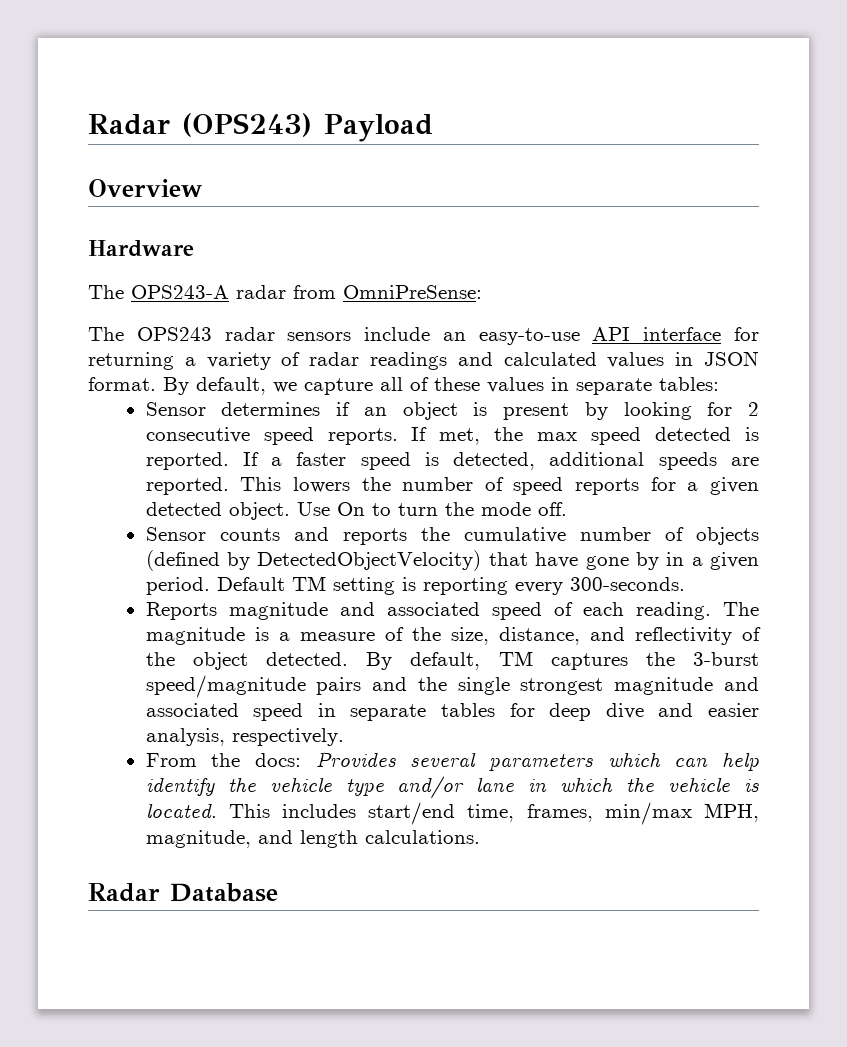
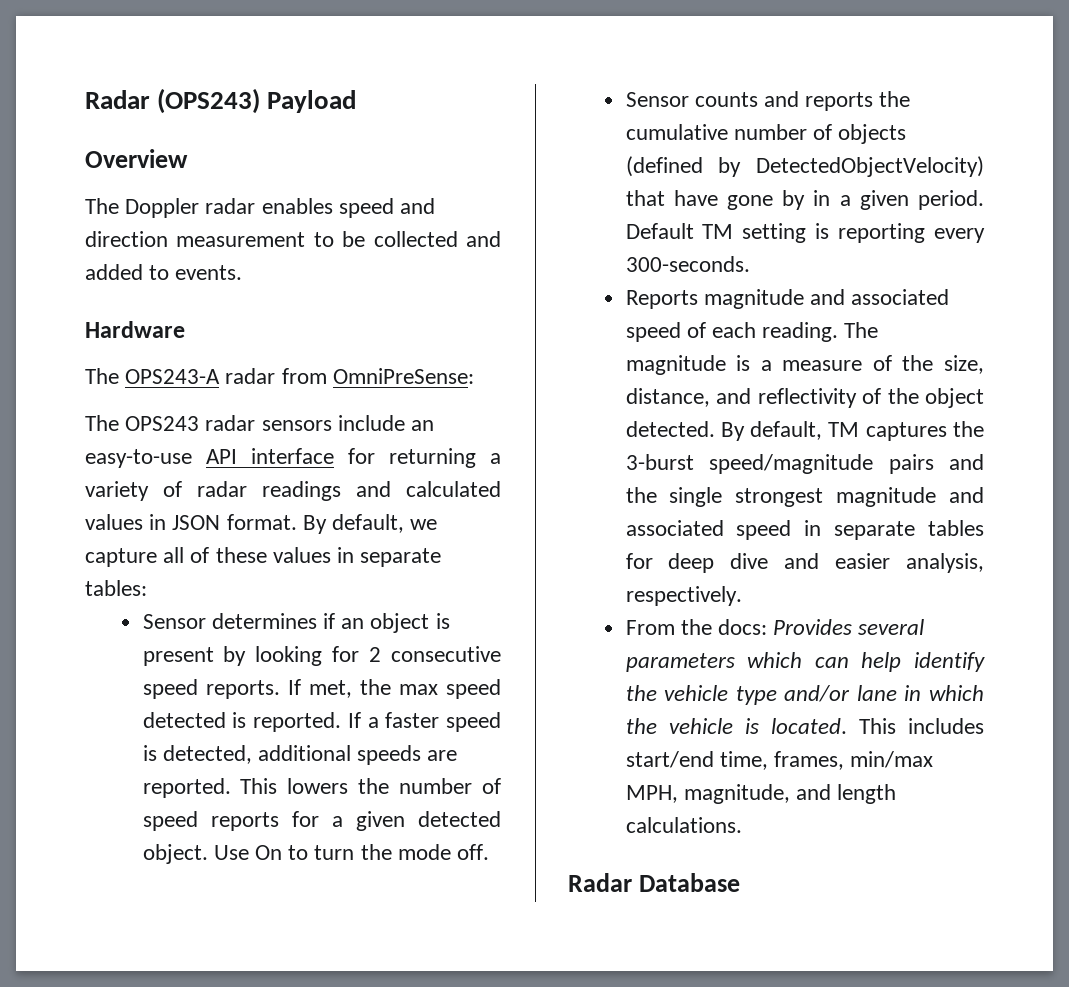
(202, 188) none -> [85,198,436,218] [85,231,501,247] [85,264,243,280] // The Doppler radar enables speed and direction measurement to be collected and added to events.

